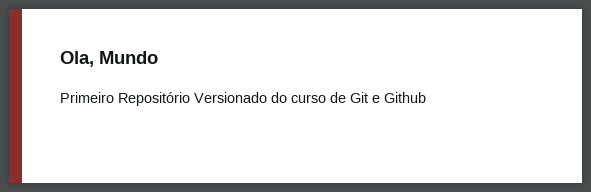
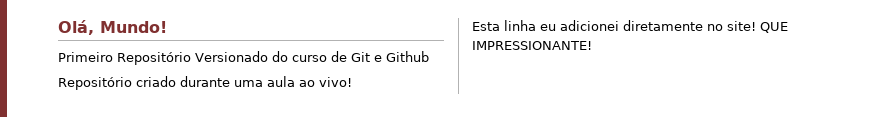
[60,51,158,67] Ola, Mundo -> [58,20,167,35] Olá, Mundo!
(426, 97) none -> [58,76,352,90] [472,20,788,33] [472,41,592,50] // Repositório criado durante uma aula ao vivo! // Esta linha eu adicionei diretamente no site! QUE IMPRESSIONANTE!

